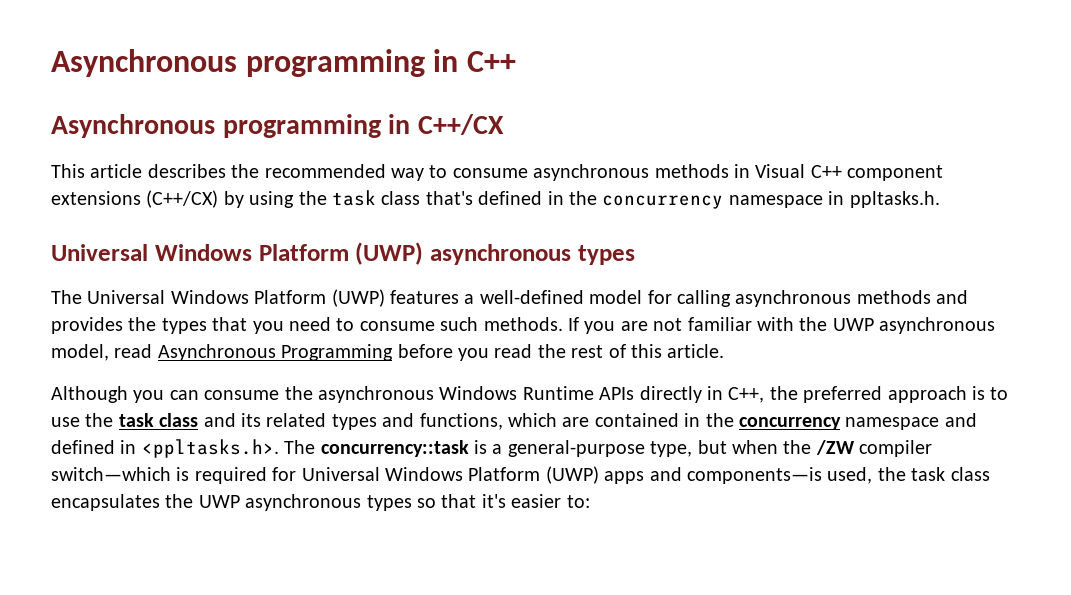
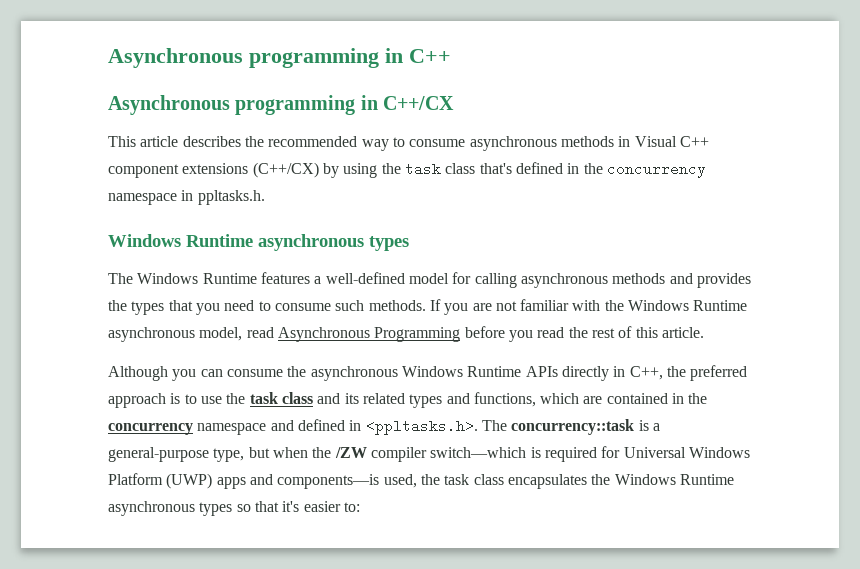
[51,242,424,265] Universal Windows Platform (UWP) -> [108,234,253,247] Windows Runtime
[87,289,385,307] Universal Windows Platform (UWP) -> [137,273,257,284] Windows Runtime
[832,318,874,331] UWP -> [628,300,748,311] Windows Runtime
[198,495,240,508] UWP -> [614,474,734,485] Windows Runtime

